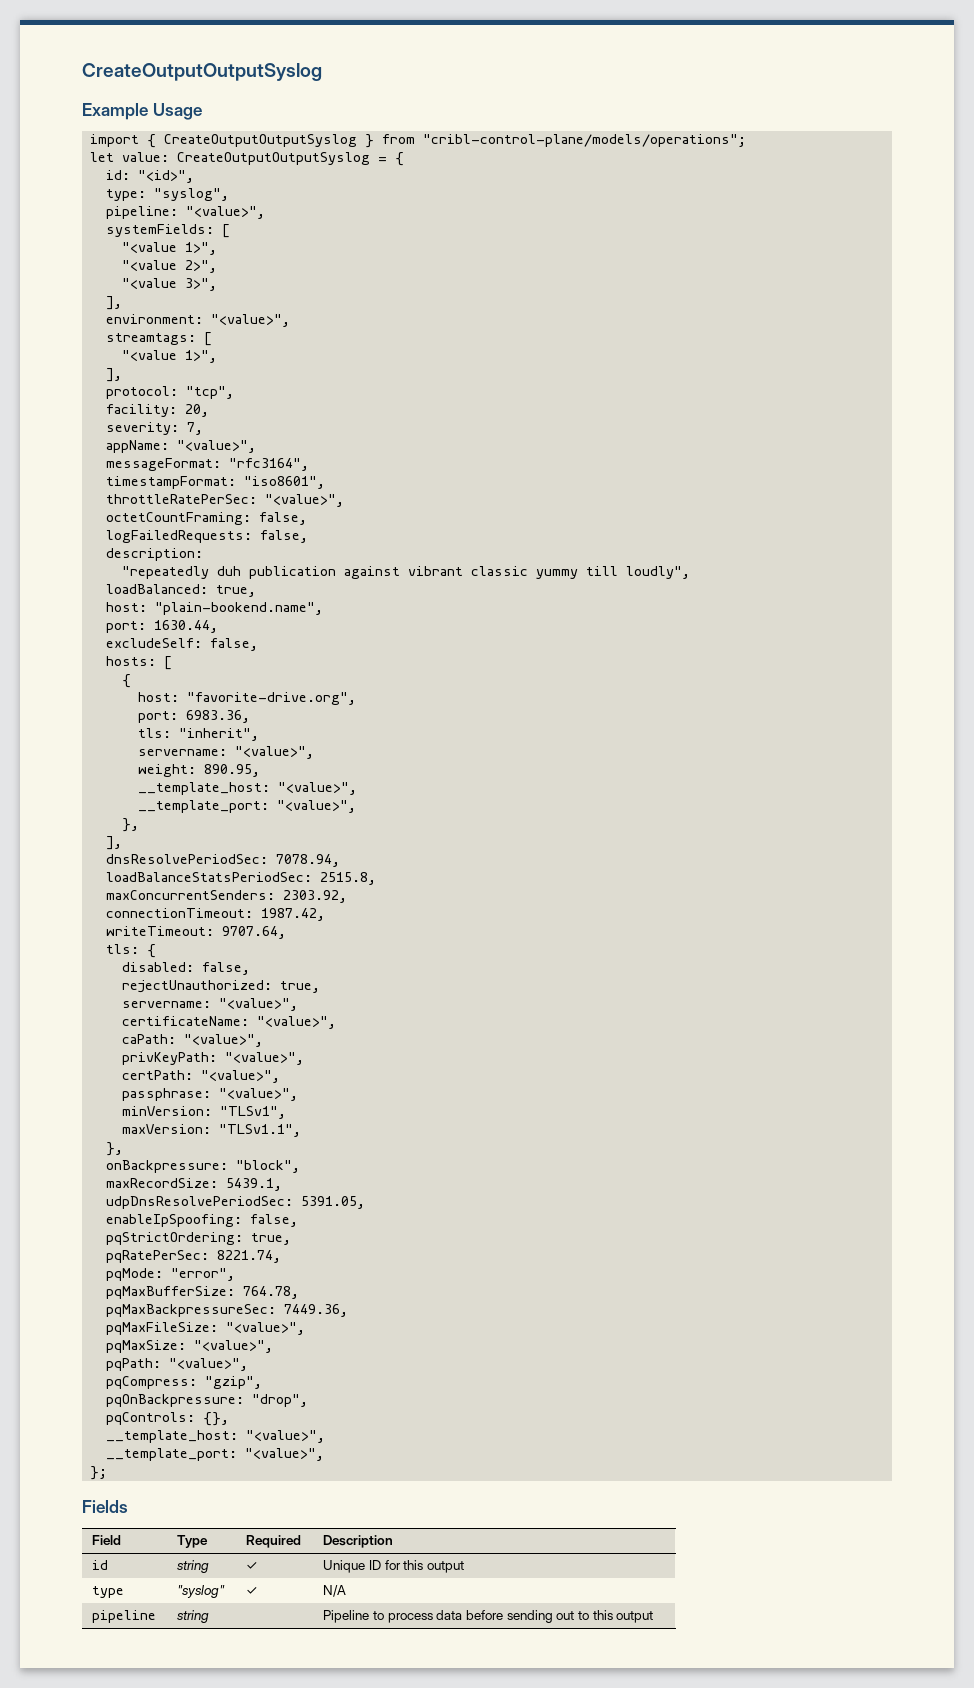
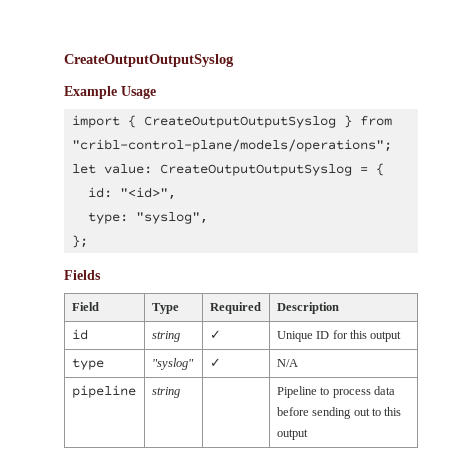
[106,206,266,219] [106,224,231,238] [122,242,218,255] [122,260,218,273] [122,278,218,291] [106,296,123,310] [106,314,291,327] [106,332,213,346] [122,350,218,363] [106,368,123,382] [106,386,235,399] [106,404,210,417] [106,422,204,435] [106,440,257,453] [106,458,310,471] [106,476,326,489] [106,494,345,507] [106,512,308,525] [106,530,309,543] [106,548,204,561] [122,566,691,579] [106,584,257,597] [106,602,324,615] [106,620,219,633] [106,638,259,651] [106,656,173,670] [122,674,132,688] [138,692,357,705] [138,710,251,723] [138,728,260,741] [138,746,315,759] [138,764,261,777] [138,782,358,795] [138,800,357,813] [122,818,140,832] [106,836,123,850] [106,854,341,867] [106,872,377,885] [106,890,348,903] [106,908,326,921] [106,926,287,939] [106,944,157,958] [122,962,251,975] [122,980,321,993] [122,998,299,1011] [122,1016,337,1029] [122,1034,264,1047] [122,1052,305,1065] [122,1070,281,1083] [122,1088,299,1101] [122,1106,287,1119] [122,1124,302,1137] [106,1142,124,1156] [106,1160,301,1173] [106,1178,283,1191] [106,1196,366,1209] [106,1214,299,1227] [106,1232,292,1245] [106,1250,282,1263] [106,1268,236,1281] [106,1286,300,1299] [106,1304,349,1317] [106,1322,306,1335] [106,1340,274,1353] [106,1358,249,1371] [106,1376,263,1389] [106,1394,309,1407] [106,1412,230,1426] [106,1430,326,1443] [106,1448,325,1461] // pipeline: "<value>", // systemFields: [ // "<value 1>", // "<value 2>", // "<value 3>", // ], // environment: "<value>", // streamtags: [ // "<value 1>", // ], // protocol: "tcp", // facility: 20, // severity: 7, // appName: "<value>", // messageFormat: "rfc3164", // timestampFormat: "iso8601", // throttleRatePerSec: "<value>", // octetCountFraming: false, // logFailedRequests: false, // description: // "repeatedly duh publication against vibrant classic yummy till loudly", // loadBalanced: true, // host: "plain-bookend.name", // port: 1630.44, // excludeSelf: false, // hosts: [ // { // host: "favorite-drive.org", // port: 6983.36, // tls: "inherit", // servername: "<value>", // weight: 890.95, // __template_host: "<value>", // __template_port: "<value>", // }, // ], // dnsResolvePeriodSec: 7078.94, // loadBalanceStatsPeriodSec: 2515.8, // maxConcurrentSenders: 2303.92, // connectionTimeout: 1987.42, // writeTimeout: 9707.64, // tls: { // disabled: false, // rejectUnauthorized: true, // servername: "<value>", // certificateName: "<value>", // caPath: "<value>", // privKeyPath: "<value>", // certPath: "<value>", // passphrase: "<value>", // minVersion: "TLSv1", // maxVersion: "TLSv1.1", // }, // onBackpressure: "block", // maxRecordSize: 5439.1, // udpDnsResolvePeriodSec: 5391.05, // enableIpSpoofing: false, // pqStrictOrdering: true, // pqRatePerSec: 8221.74, // pqMode: "error", // pqMaxBufferSize: 764.78, // pqMaxBackpressureSec: 7449.36, // pqMaxFileSize: "<value>", // pqMaxSize: "<value>", // pqPath: "<value>", // pqCompress: "gzip", // pqOnBackpressure: "drop", // pqControls: {}, // __template_host: "<value>", // __template_port: "<value>", -> (208, 218) none

